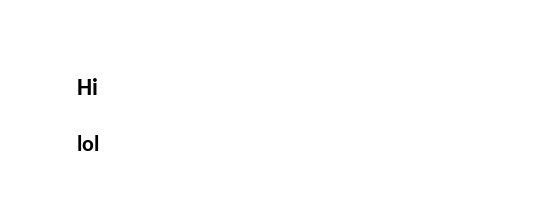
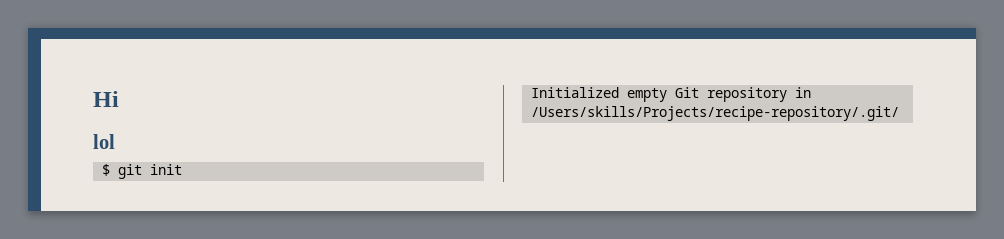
(99, 143) none -> [101,164,182,179] [530,87,811,102] [530,106,899,121] // $ git init // Initialized empty Git repository in /Users/skills/Projects/recipe-repository/.git/

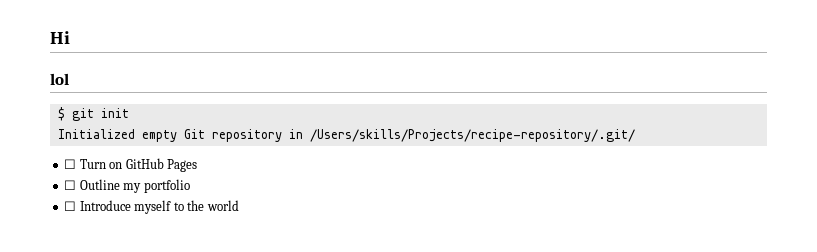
(899, 113) none -> [64,158,198,172] [64,179,190,193] [64,200,239,214] // ☐ Turn on GitHub Pages // ☐ Outline my portfolio // ☐ Introduce myself to the world

